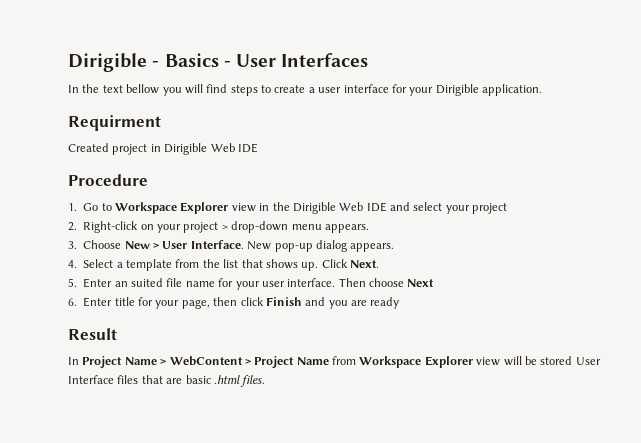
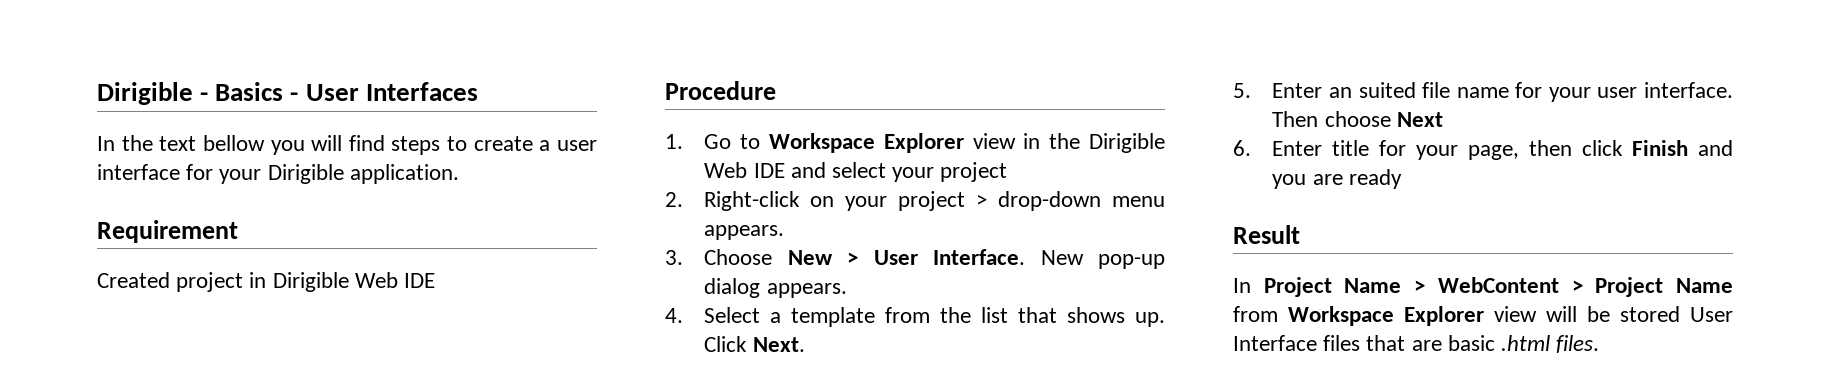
[68,115,161,131] Requirment -> [97,220,238,243] Requirement

